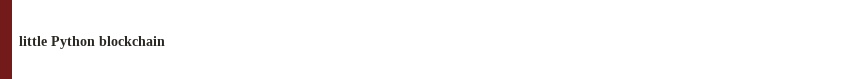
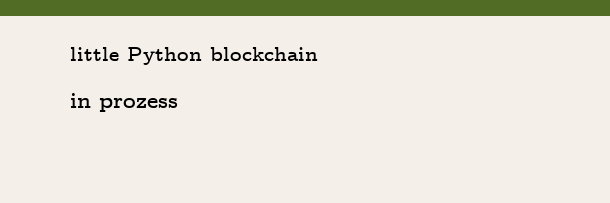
(165, 41) none -> [70,93,178,112] // in prozess

